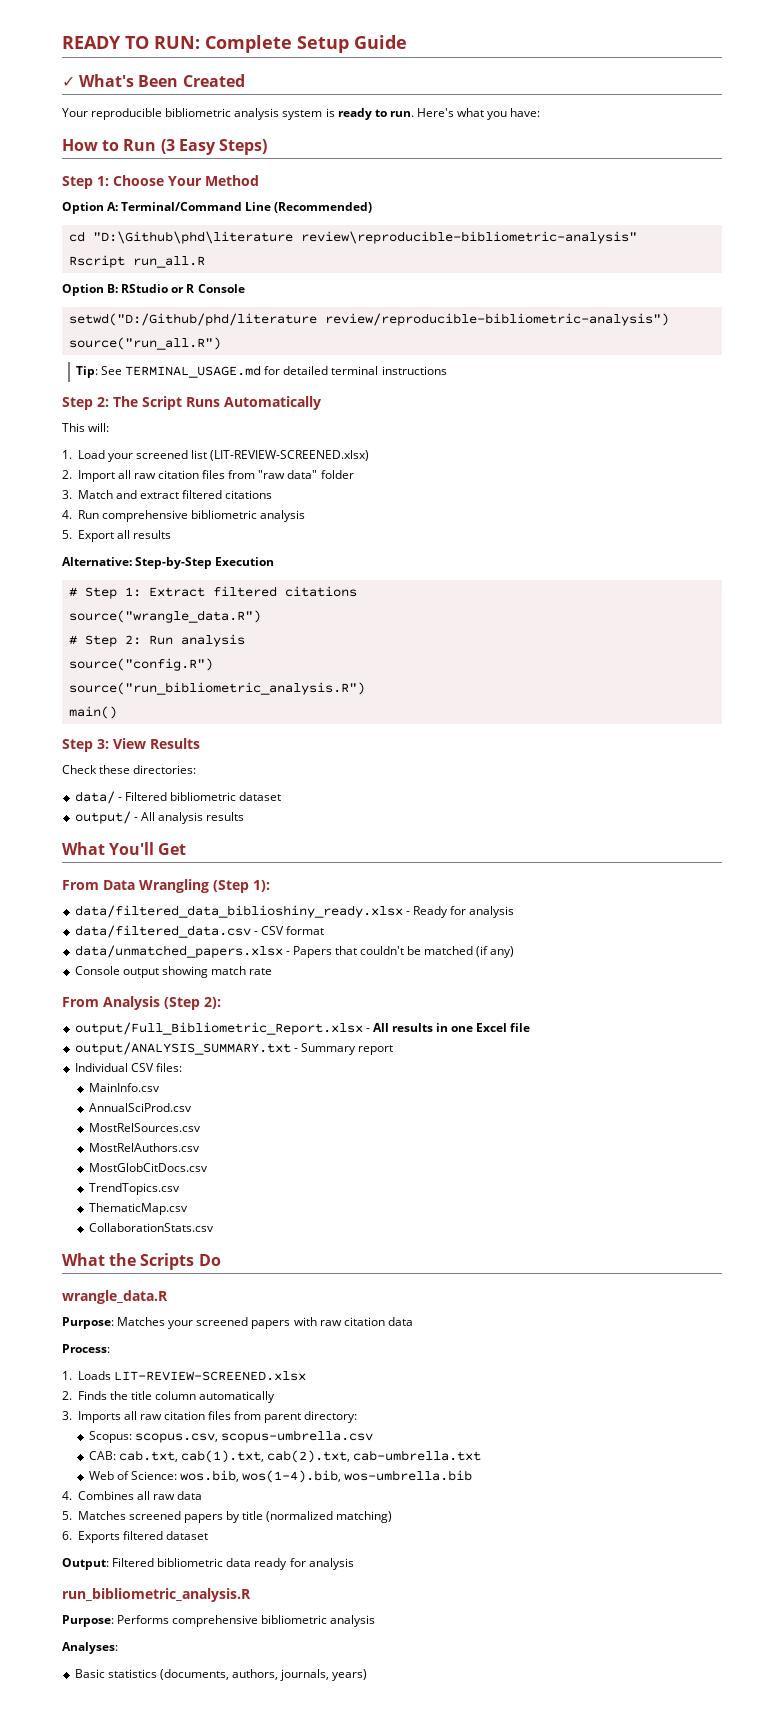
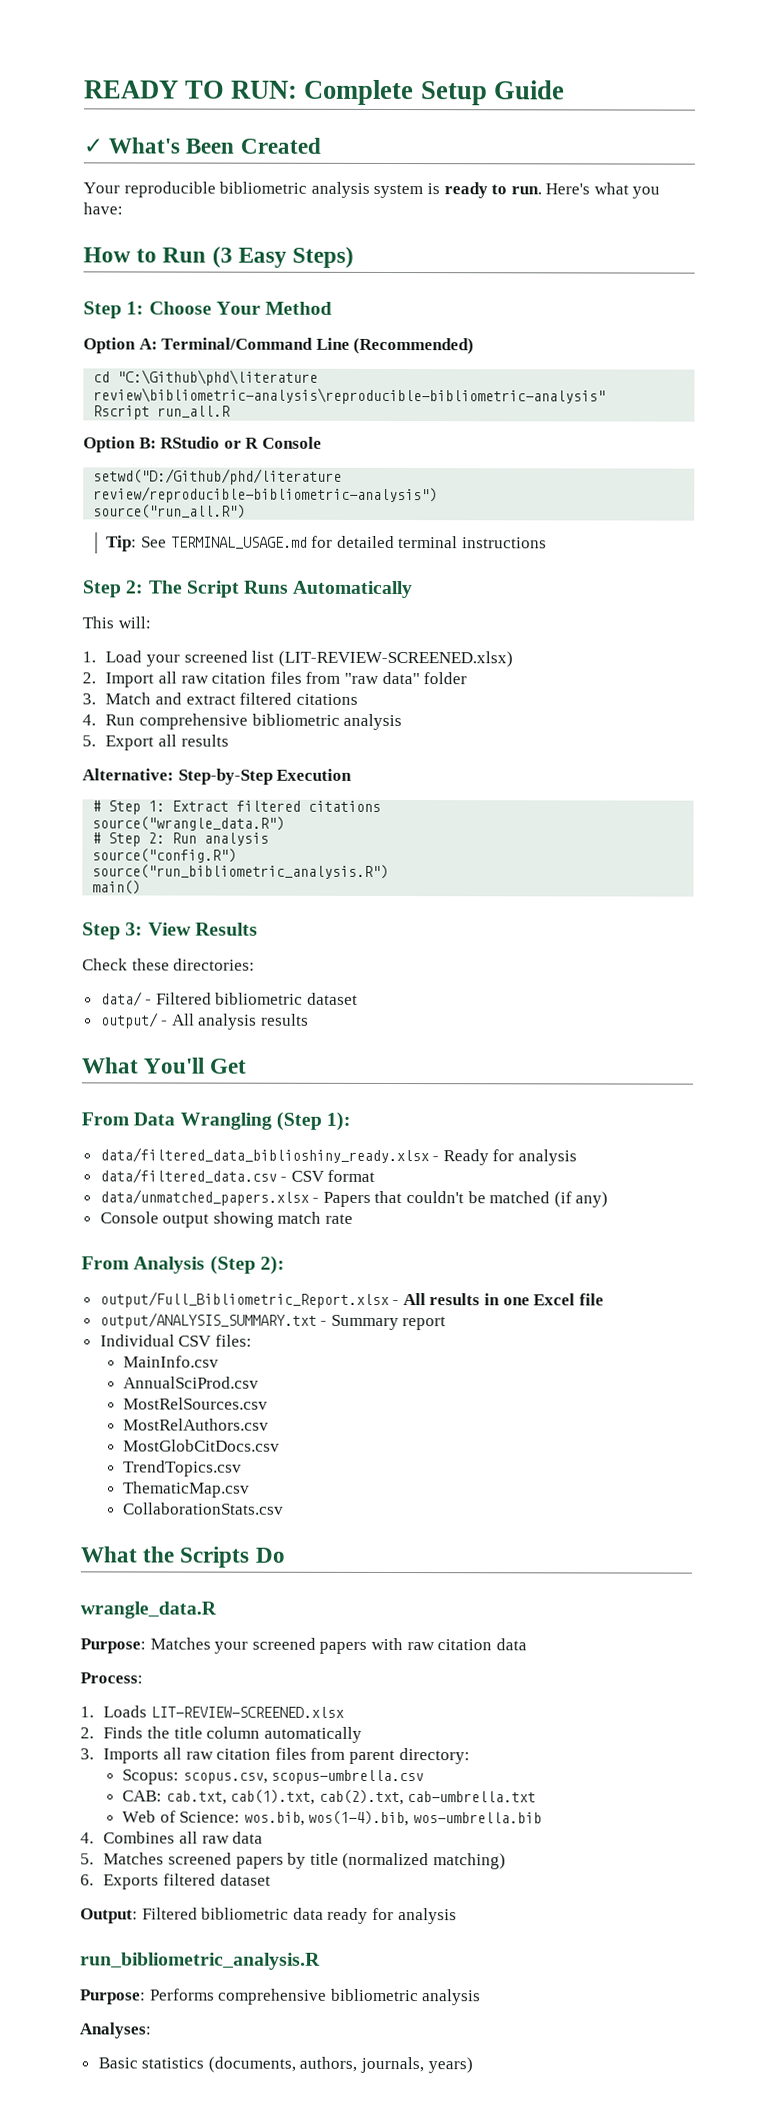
[92,231,637,244] "D:\Github\phd\literature review\reproducible-bibliometric-analysis" -> [117,369,319,386] [93,387,607,405] "C:\Github\phd\literature review\bibliometric-analysis\reproducible-bibliometric-analysis"

